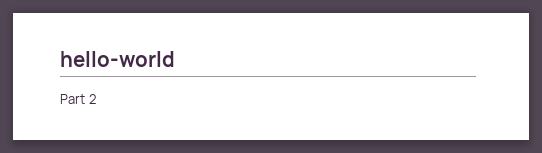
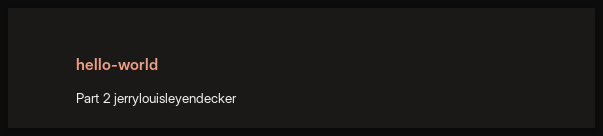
(96, 99) none -> [113,93,238,106] jerrylouisleyendecker

